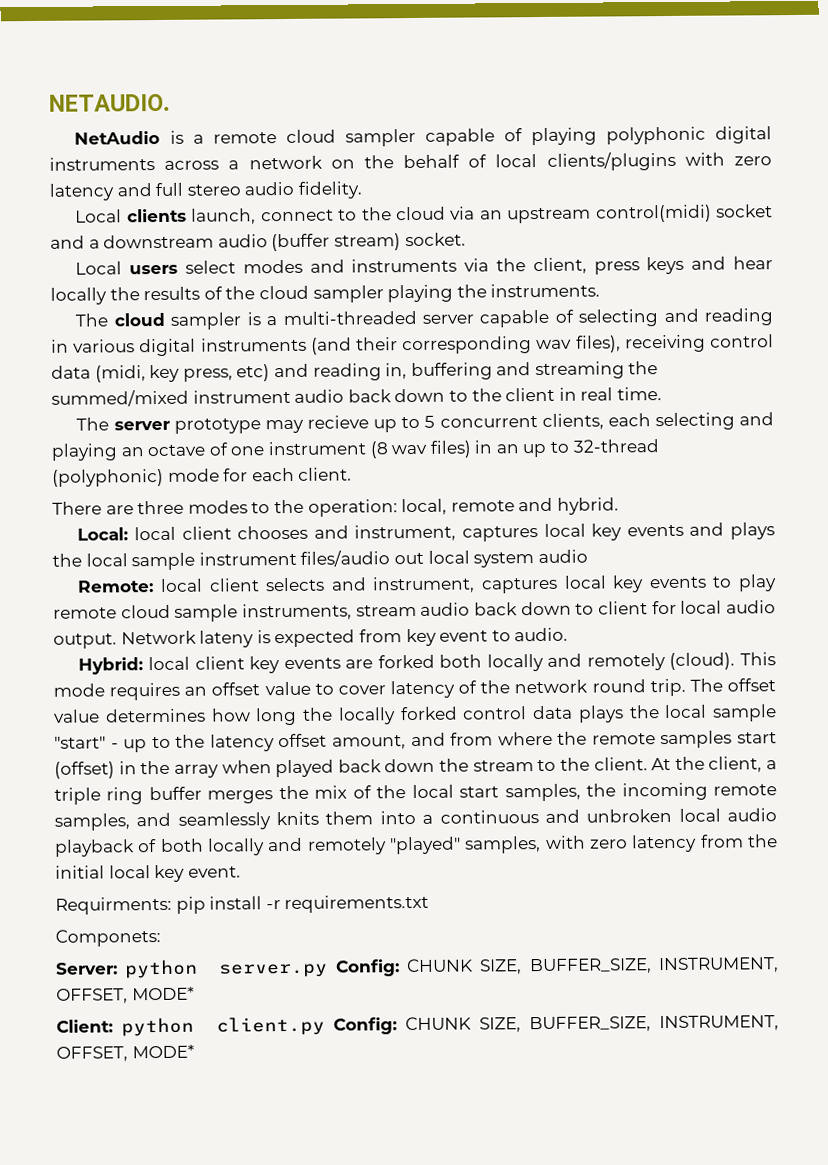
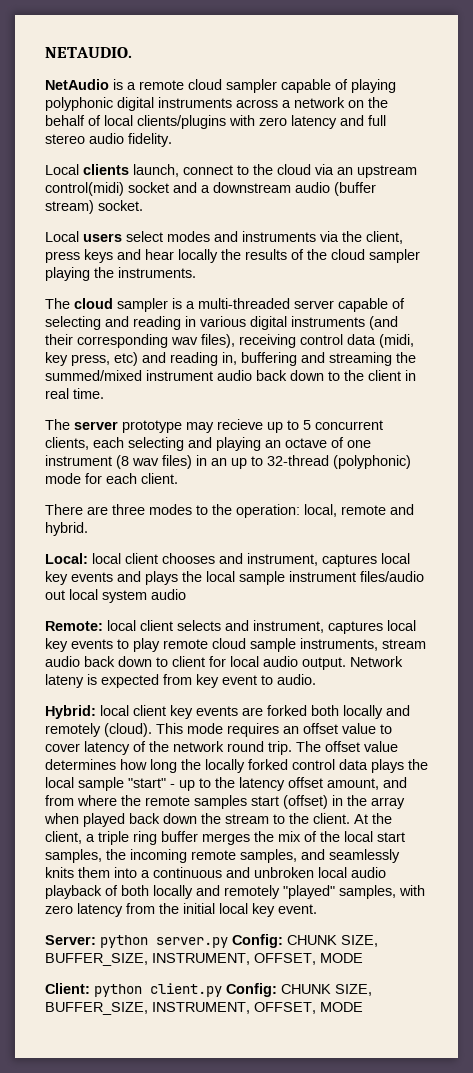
[55,894,430,915] [55,928,161,947] // Requirments: pip install -r requirements.txt // Componets: -> (317, 909) none
[131,986,195,1001] MODE* -> [320,953,363,963] MODE
[131,1044,195,1059] MODE* -> [320,1002,363,1012] MODE

